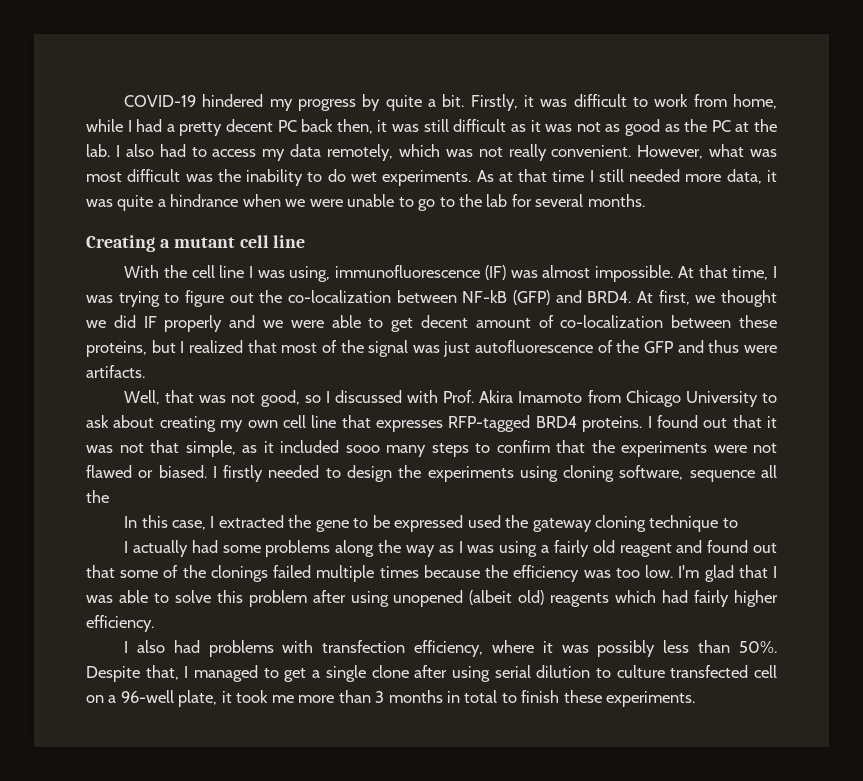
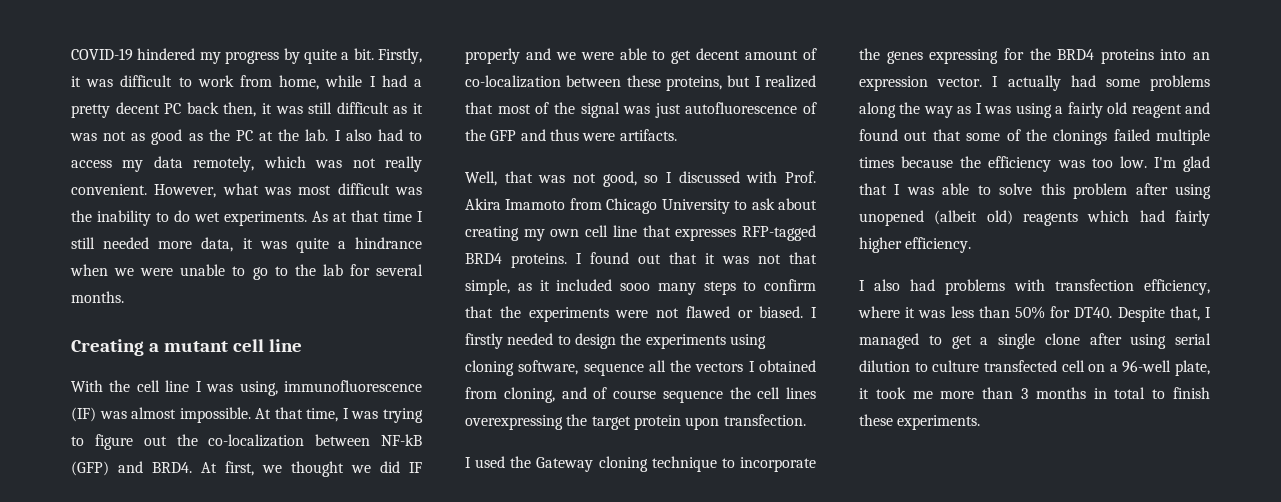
[124,515,464,532] // In this case, I extracted the gene to be expressed -> [695,360,816,372] [465,387,816,403] [465,414,806,430] [465,457,471,468] vectors I obtained from cloning, and of course sequence the cell lines overexpressing the target protein upon transfection. // I
[532,518,592,532] gateway -> [536,457,594,472] Gateway
(738, 523) // -> [740,457,816,472] [859,48,1210,64] [859,76,983,91] incorporate the genes expressing for the BRD4 proteins into an expression vector.
[597,640,656,657] possibly -> (946, 314) none
[739,641,777,653] 50%. -> [1015,306,1113,319] 50% for DT40.

